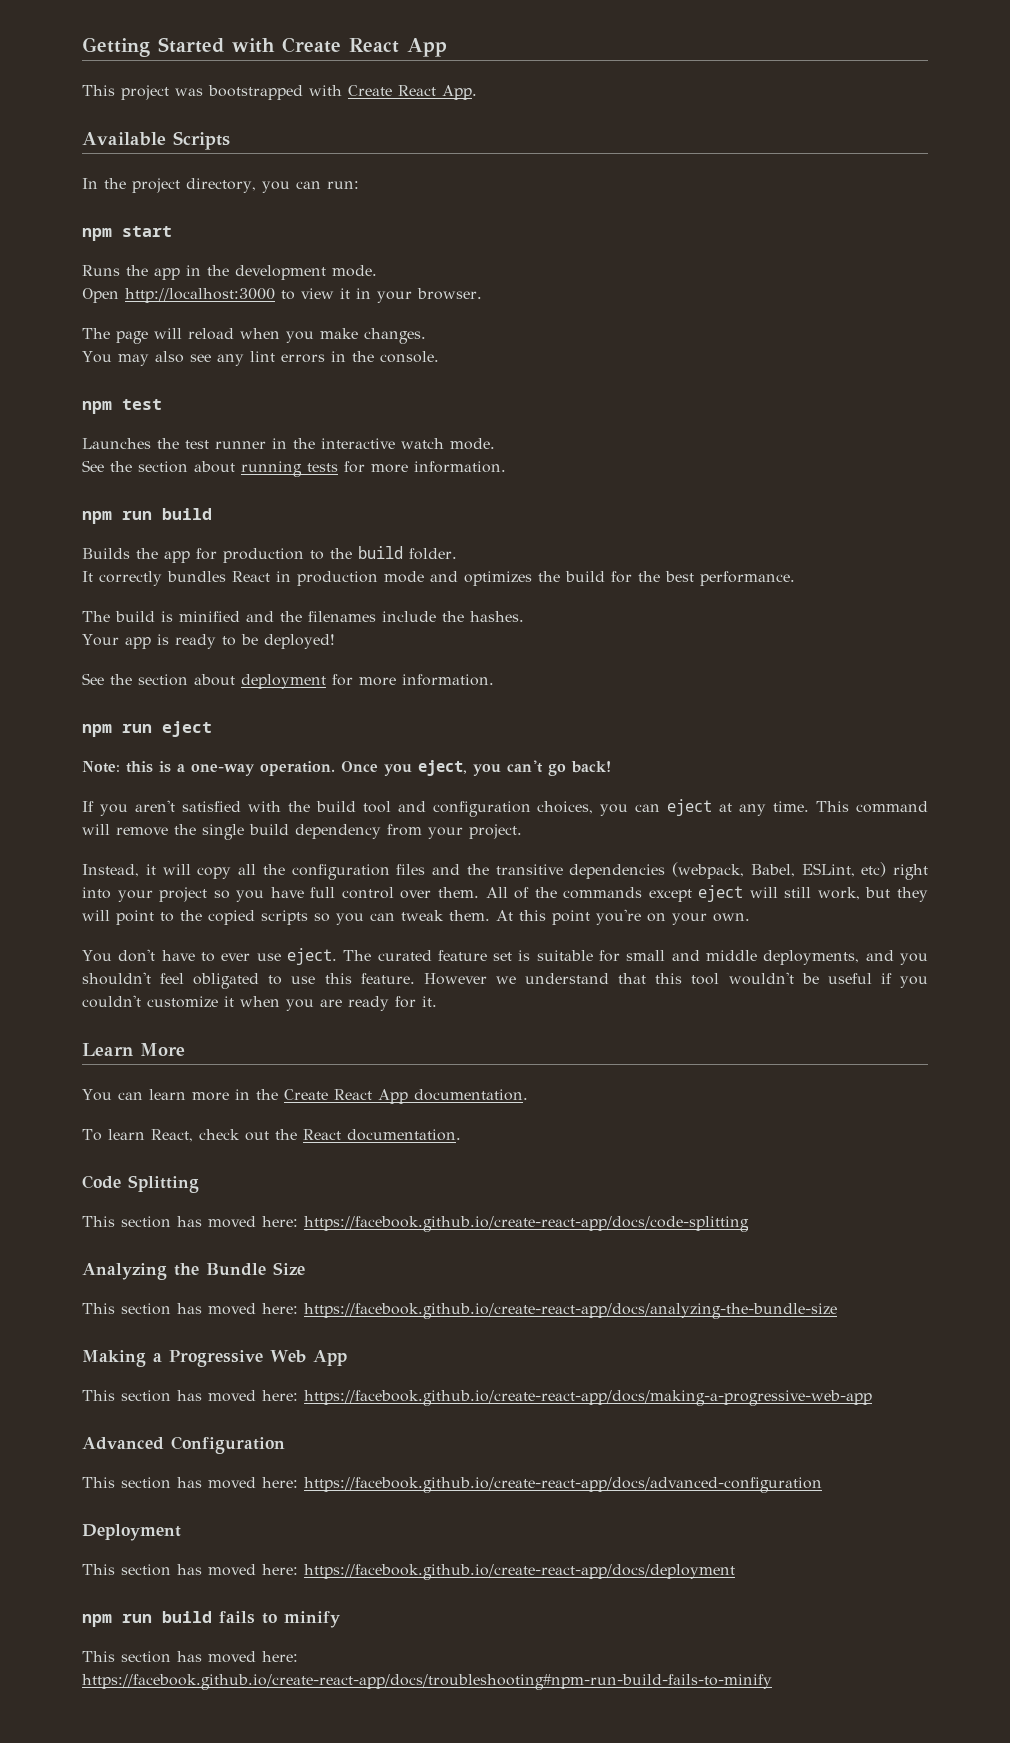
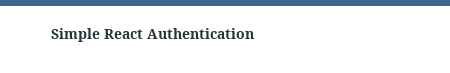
[82,37,447,57] [82,85,477,100] [82,131,230,150] [82,178,359,193] [82,226,172,241] [82,265,377,280] [82,288,482,303] [82,328,426,344] [82,351,439,366] [82,399,162,414] [82,438,495,450] [82,460,506,477] [82,508,212,524] [82,546,457,563] [82,571,795,586] [82,611,524,622] [82,634,335,649] [82,673,494,689] [82,721,212,737] [82,760,611,776] [82,799,929,817] [82,824,522,840] [82,862,928,880] [82,885,928,902] [82,909,750,925] [82,948,929,965] [82,972,929,989] [82,995,437,1011] [82,1043,185,1056] [82,1089,528,1104] [82,1129,461,1142] [82,1175,199,1193] [82,1216,749,1232] [82,1262,305,1280] [82,1303,837,1319] [82,1350,347,1367] [82,1390,872,1406] [82,1436,285,1454] [82,1477,822,1493] [82,1524,181,1541] [82,1564,735,1580] [82,1611,340,1628] [82,1651,298,1663] [82,1674,772,1690] Getting Started with Create React App // This project was bootstrapped with Create React App. // Available Scripts // In the project directory, you can run: // npm start // Runs the app in the development mode. // Open http://localhost:3000 to view it in your browser. // The page will reload when you make changes. // You may also see any lint errors in the console. // npm test // Launches the test runner in the interactive watch mode. // See the section about running tests for more information. // npm run build // Builds the app for production to the build folder. // It correctly bundles React in production mode and optimizes the build for the best performance. // The build is minified and the filenames include the hashes. // Your app is ready to be deployed! // See the section about deployment for more information. // npm run eject // Note: this is a one-way operation. Once you eject, you can't go back! // If you aren't satisfied with the build tool and configuration choices, you can eject at any time. This command will remove the single build dependency from your project. // Instead, it will copy all the configuration files and the transitive dependencies (webpack, Babel, ESLint, etc) right into your project so you have full control over them. All of the commands except eject will still work, but they will point to the copied scripts so you can tweak them. At this point you're on your own. // You don't have to ever use eject. The curated feature set is suitable for small and middle deployments, and you shouldn't feel obligated to use this feature. However we understand that this tool wouldn't be useful if you couldn't customize it when you are ready for it. // Learn More // You can learn more in the Create React App documentation. // To learn React, check out the React documentation. // Code Splitting // This section has moved here: https://facebook.github.io/create-react-app/docs/code-splitting // Analyzing the Bundle Size // This section has moved here: https://facebook.github.io/create-react-app/docs/analyzing-the-bundle-size // Making a Progressive Web App // This section has moved here: https://facebook.github.io/create-react-app/docs/making-a-progressive-web-app // Advanced Configuration // This section has moved here: https://facebook.github.io/create-react-app/docs/advanced-configuration // Deployment // This section has moved here: https://facebook.github.io/create-react-app/docs/deployment // npm run build fails to minify // This section has moved here: https://facebook.github.io/create-react-app/docs/troubleshooting#npm-run-build-fails-to-minify -> [51,28,254,42] Simple React Authentication

